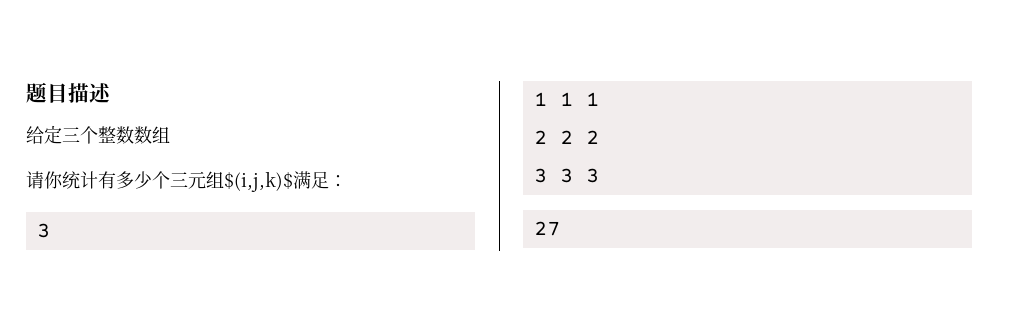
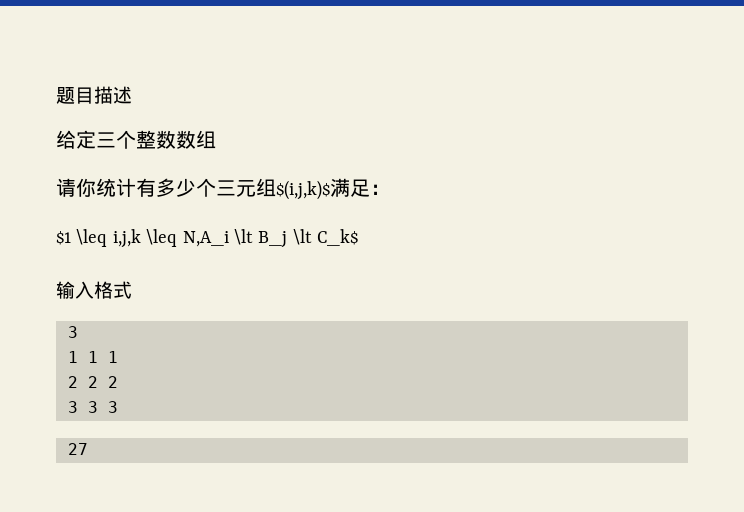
(347, 181) none -> [56,229,359,248] [56,281,132,299] // $1 \leq i,j,k \leq N,A_i \lt B_j \lt C_k$ // 输入格式

